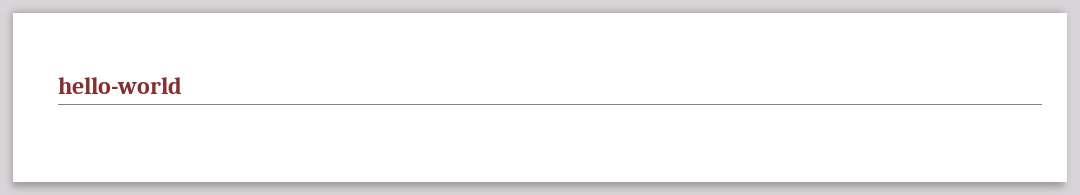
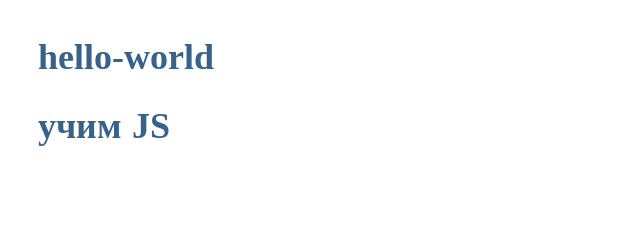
(182, 85) none -> [38,114,170,146] // учим JS

